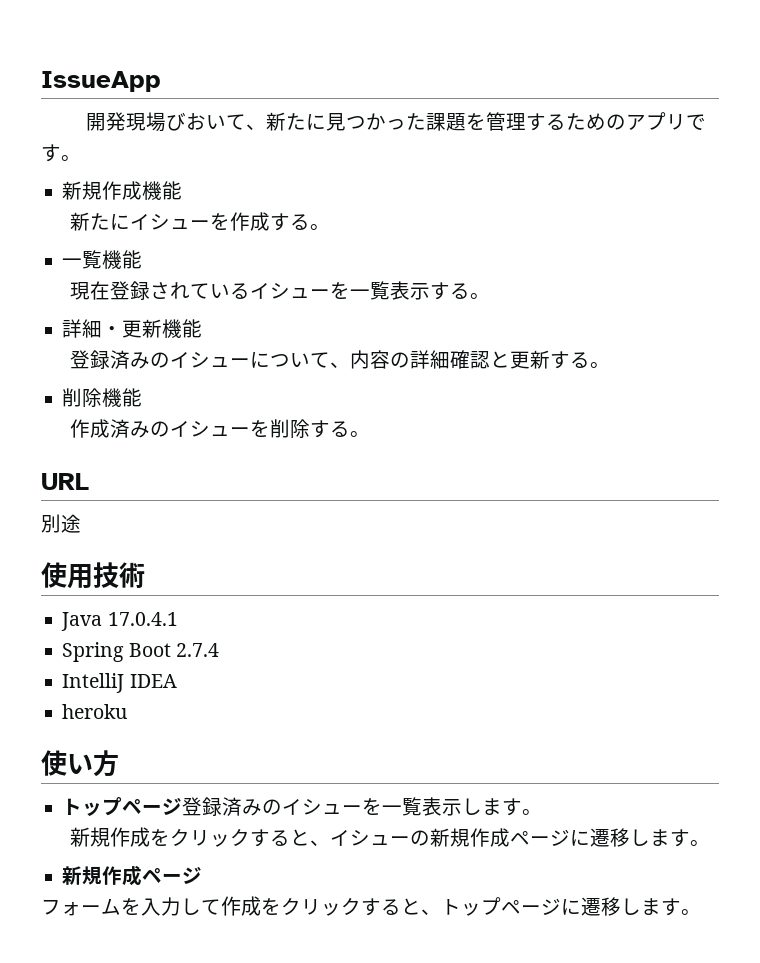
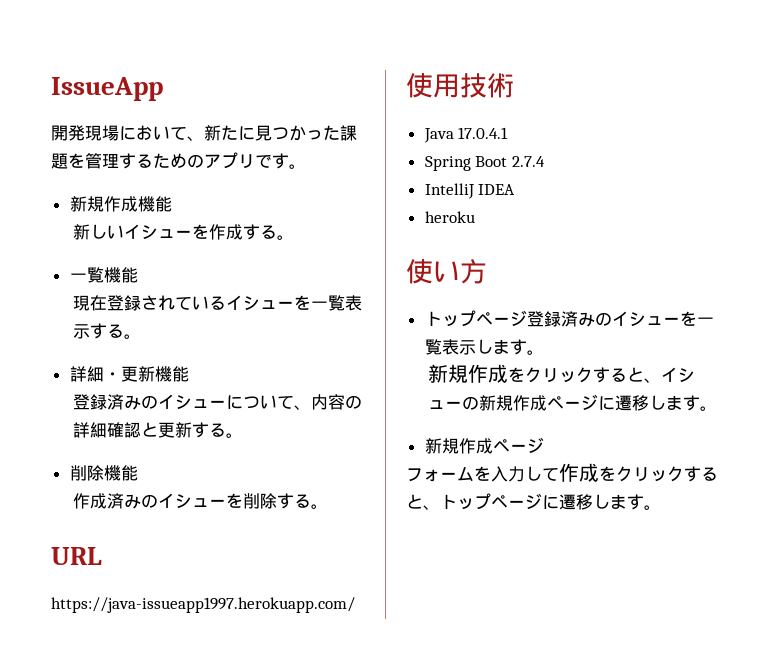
[165,112,186,131] び -> [119,126,136,141] に
[90,213,131,230] たに -> [90,224,125,239] しい
[41,514,81,533] 別途 -> [51,597,355,613] https://java-issueapp1997.herokuapp.com/

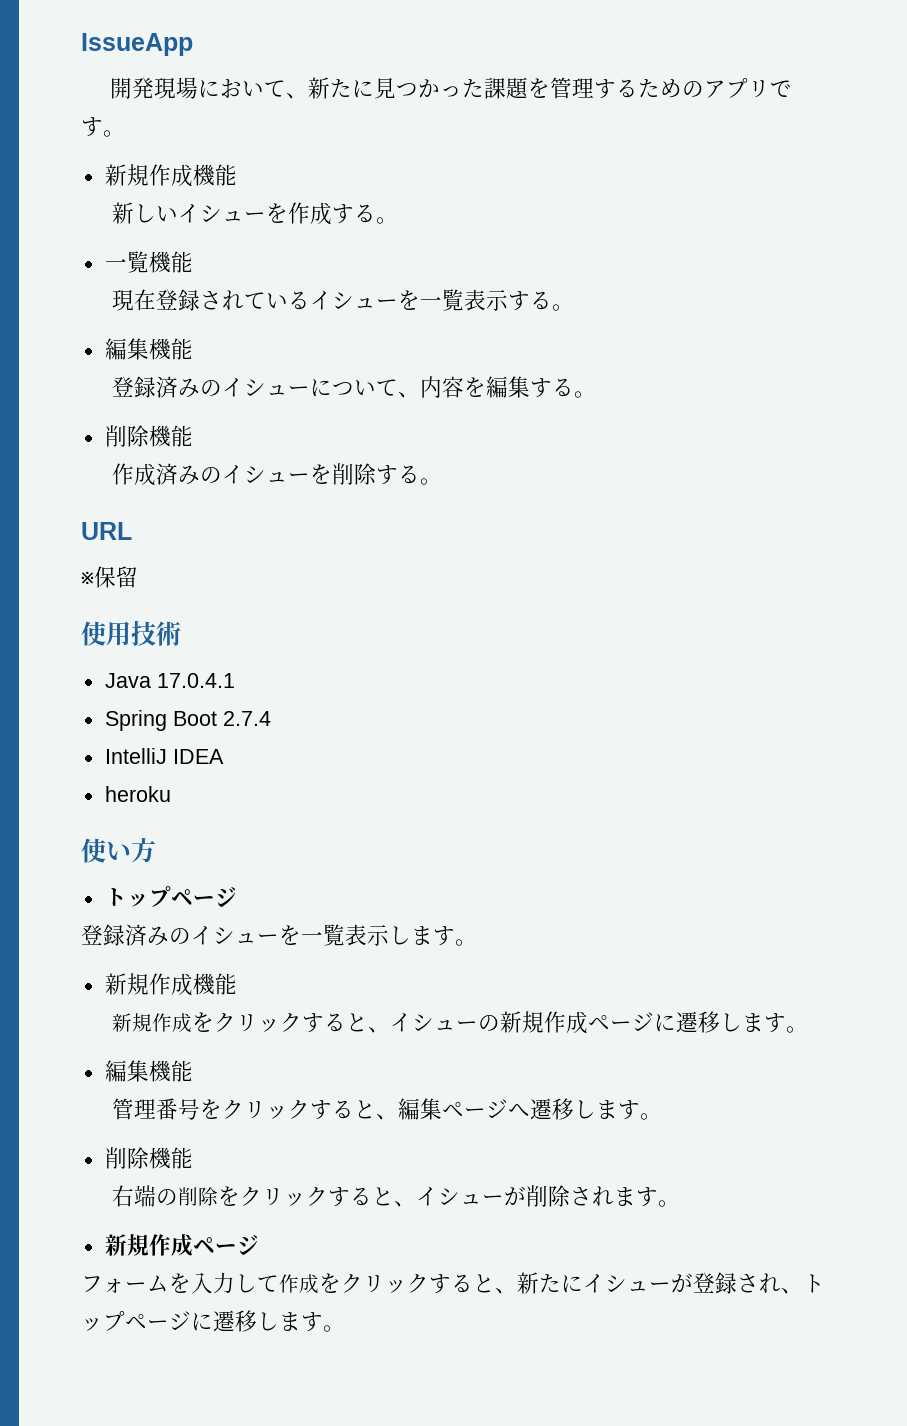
[69,366,155,382] 詳細・更新 -> [104,338,149,360] 編集
[345,395,363,409] [73,422,193,438] の詳細確認と更新 -> [464,376,531,398] を編集
[51,597,355,613] https://java-issueapp1997.herokuapp.com/ -> [81,566,138,588] ※保留
(527, 318) none -> (237, 896) //
(544, 352) none -> [104,973,237,996] // 新規作成機能
(718, 408) none -> [104,1060,193,1082] [112,1098,663,1120] [104,1147,193,1169] [112,1185,681,1207] // 編集機能 // 管理番号をクリックすると、編集ページへ遷移します。 // 削除機能 // 右端の削除をクリックすると、イシューが削除されます。
(440, 507) none -> [517,1272,803,1294] 新たにイシューが登録され、

